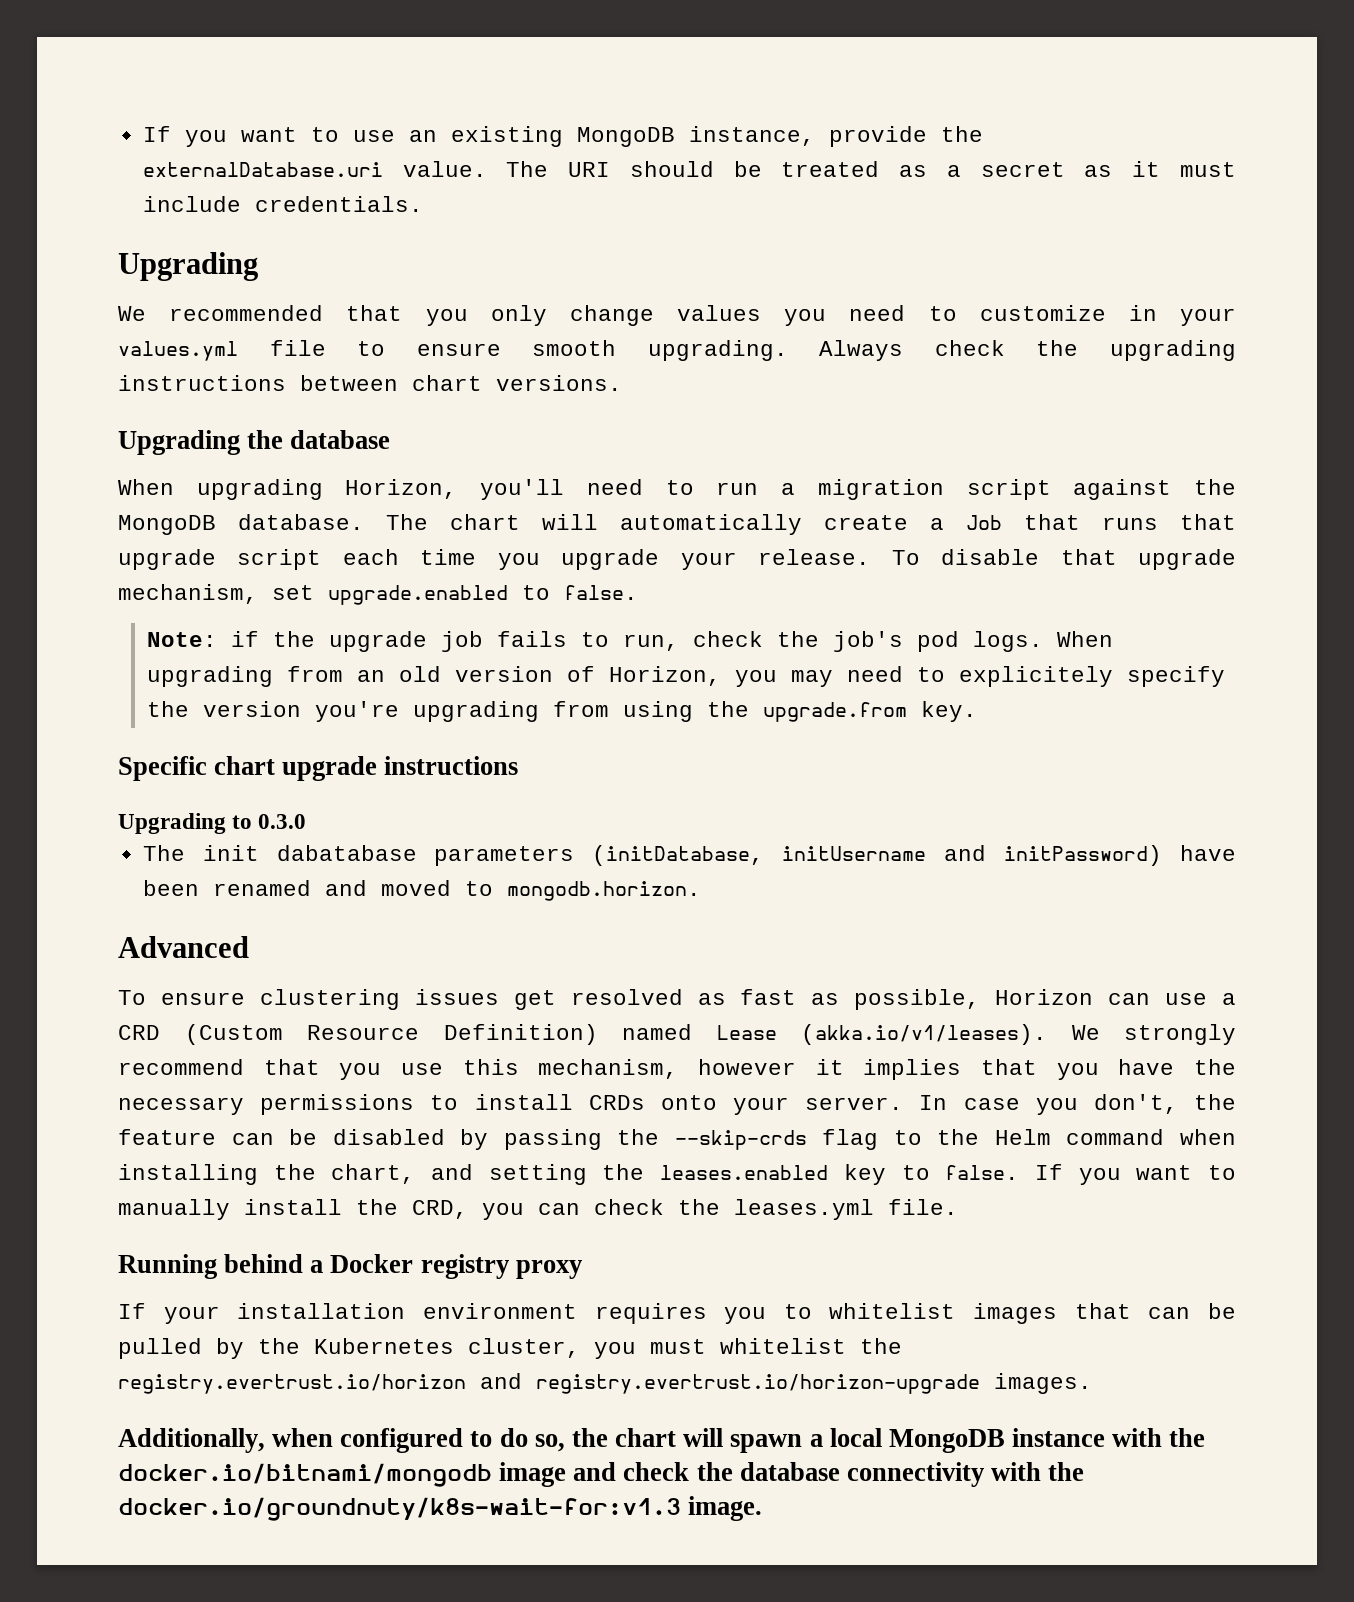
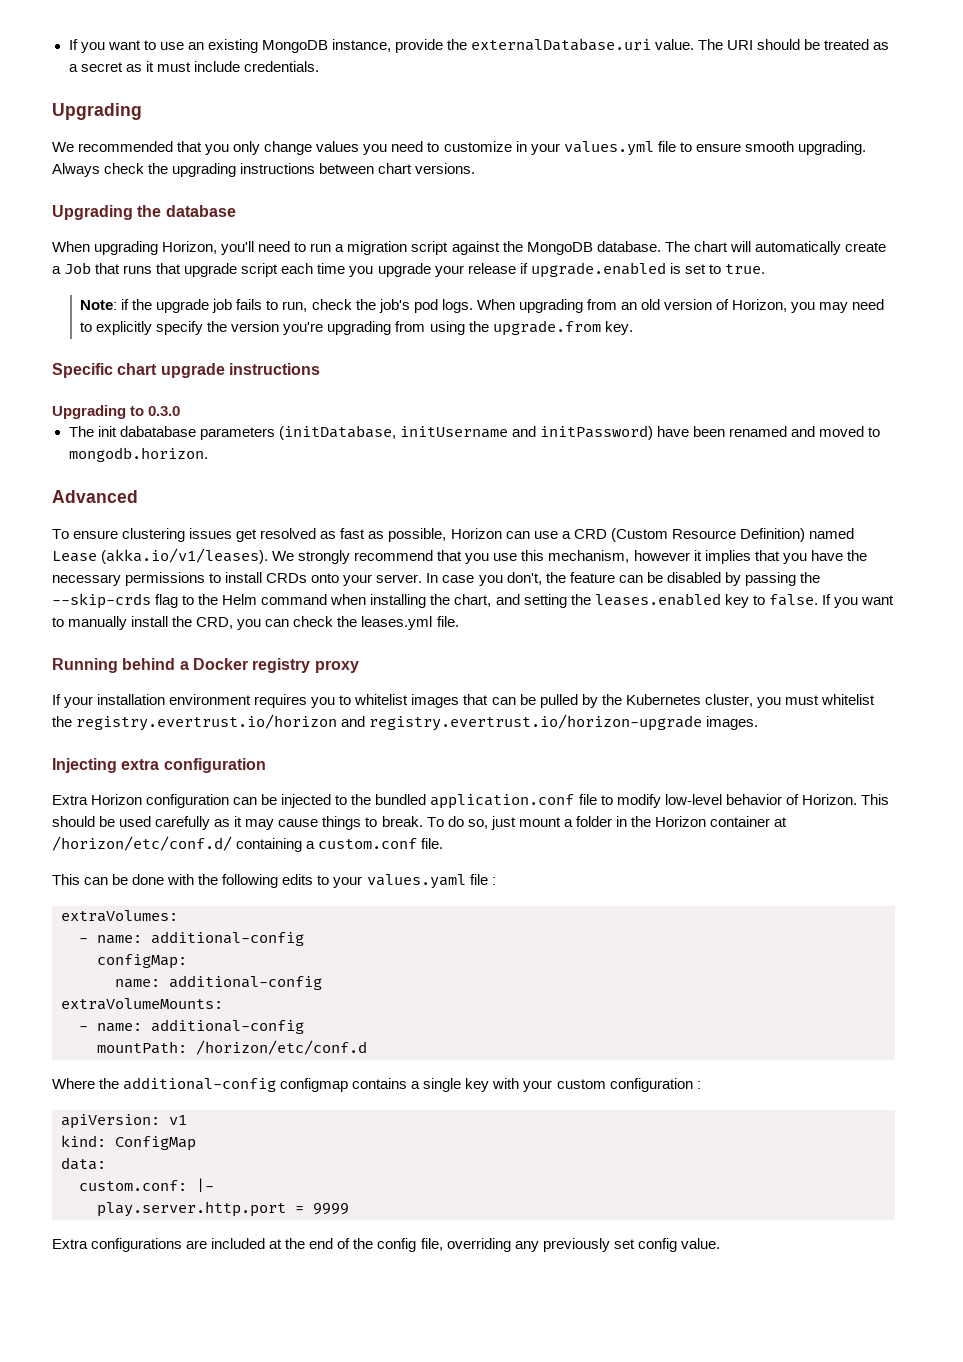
[758,549,1237,570] [118,584,638,605] release. To disable that upgrade mechanism, set upgrade.enabled to false. -> [467,262,765,278] release if upgrade.enabled is set to true.
[959,666,1114,687] explicitely -> [96,321,153,335] explicitly
[118,1428,1206,1453] [118,1462,1085,1487] [118,1496,763,1521] Additionally, when configured to do so, the chart will spawn a local MongoDB instance with the docker.io/bitnami/mongodb image and check the database connectivity with the docker.io/groundnuty/k8s-wait-for:v1.3 image. -> [52,758,266,773] [52,794,889,809] [52,816,788,830] [52,836,444,852] [52,874,496,889] [61,910,178,922] [79,931,304,946] [97,954,187,969] [115,975,322,990] [61,998,223,1010] [79,1019,304,1034] [97,1040,367,1055] [52,1077,701,1092] [61,1114,187,1129] [61,1135,196,1151] [61,1157,106,1170] [79,1178,214,1192] [97,1201,349,1217] [52,1238,720,1252] Injecting extra configuration // Extra Horizon configuration can be injected to the bundled application.conf file to modify low-level behavior of Horizon. This should be used carefully as it may cause things to break. To do so, just mount a folder in the Horizon container at /horizon/etc/conf.d/ containing a custom.conf file. // This can be done with the following edits to your values.yaml file : // extraVolumes: // - name: additional-config // configMap: // name: additional-config // extraVolumeMounts: // - name: additional-config // mountPath: /horizon/etc/conf.d // Where the additional-config configmap contains a single key with your custom configuration : // apiVersion: v1 // kind: ConfigMap // data: // custom.conf: |- // play.server.http.port = 9999 // Extra configurations are included at the end of the config file, overriding any previously set config value.

